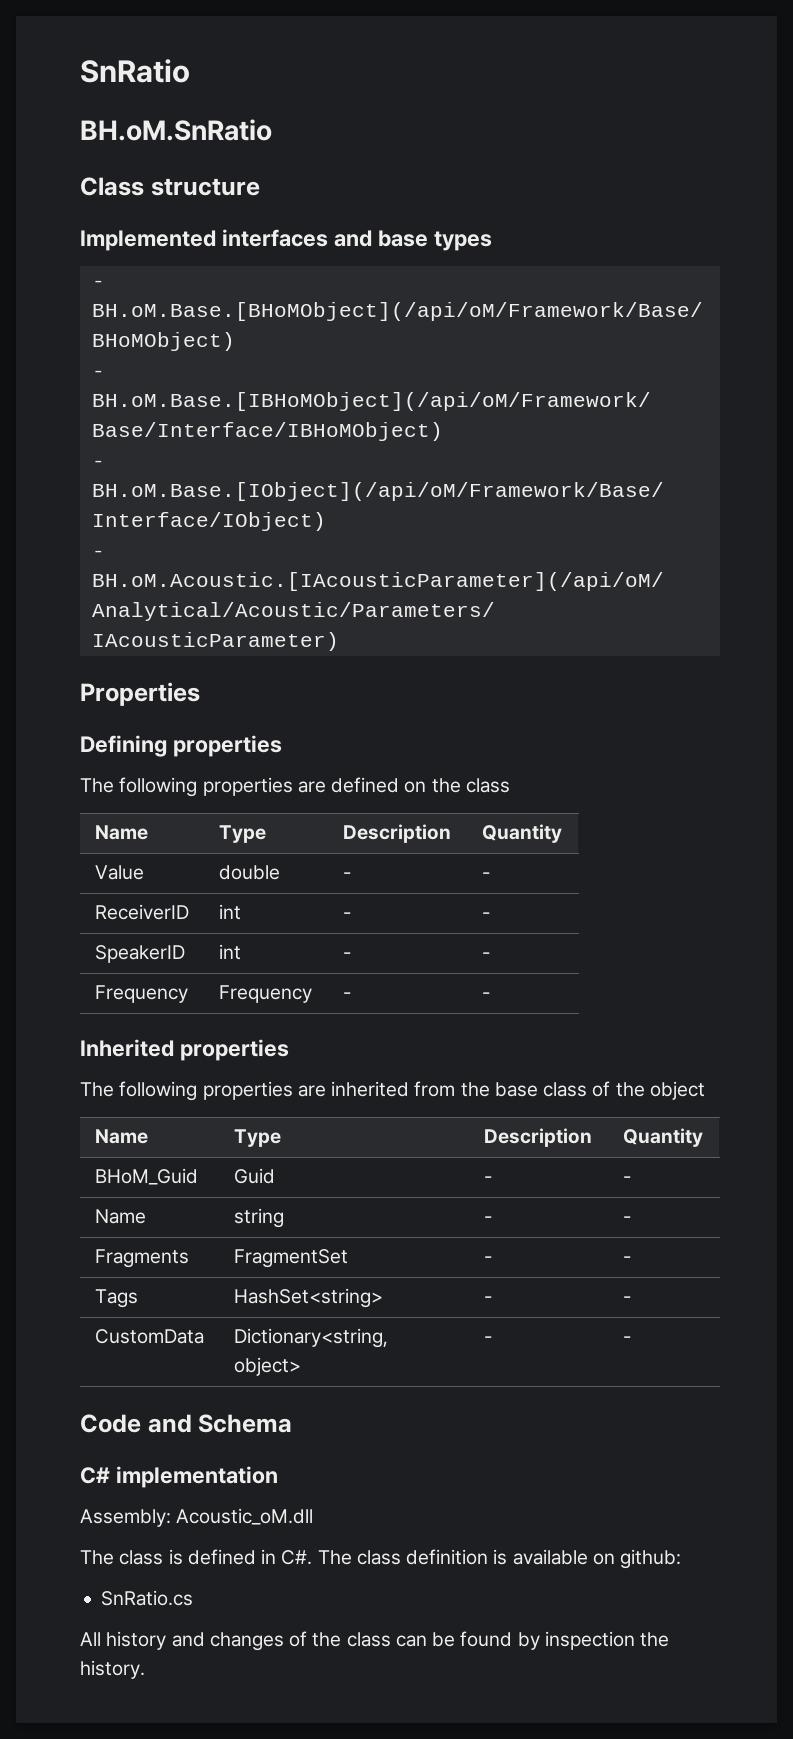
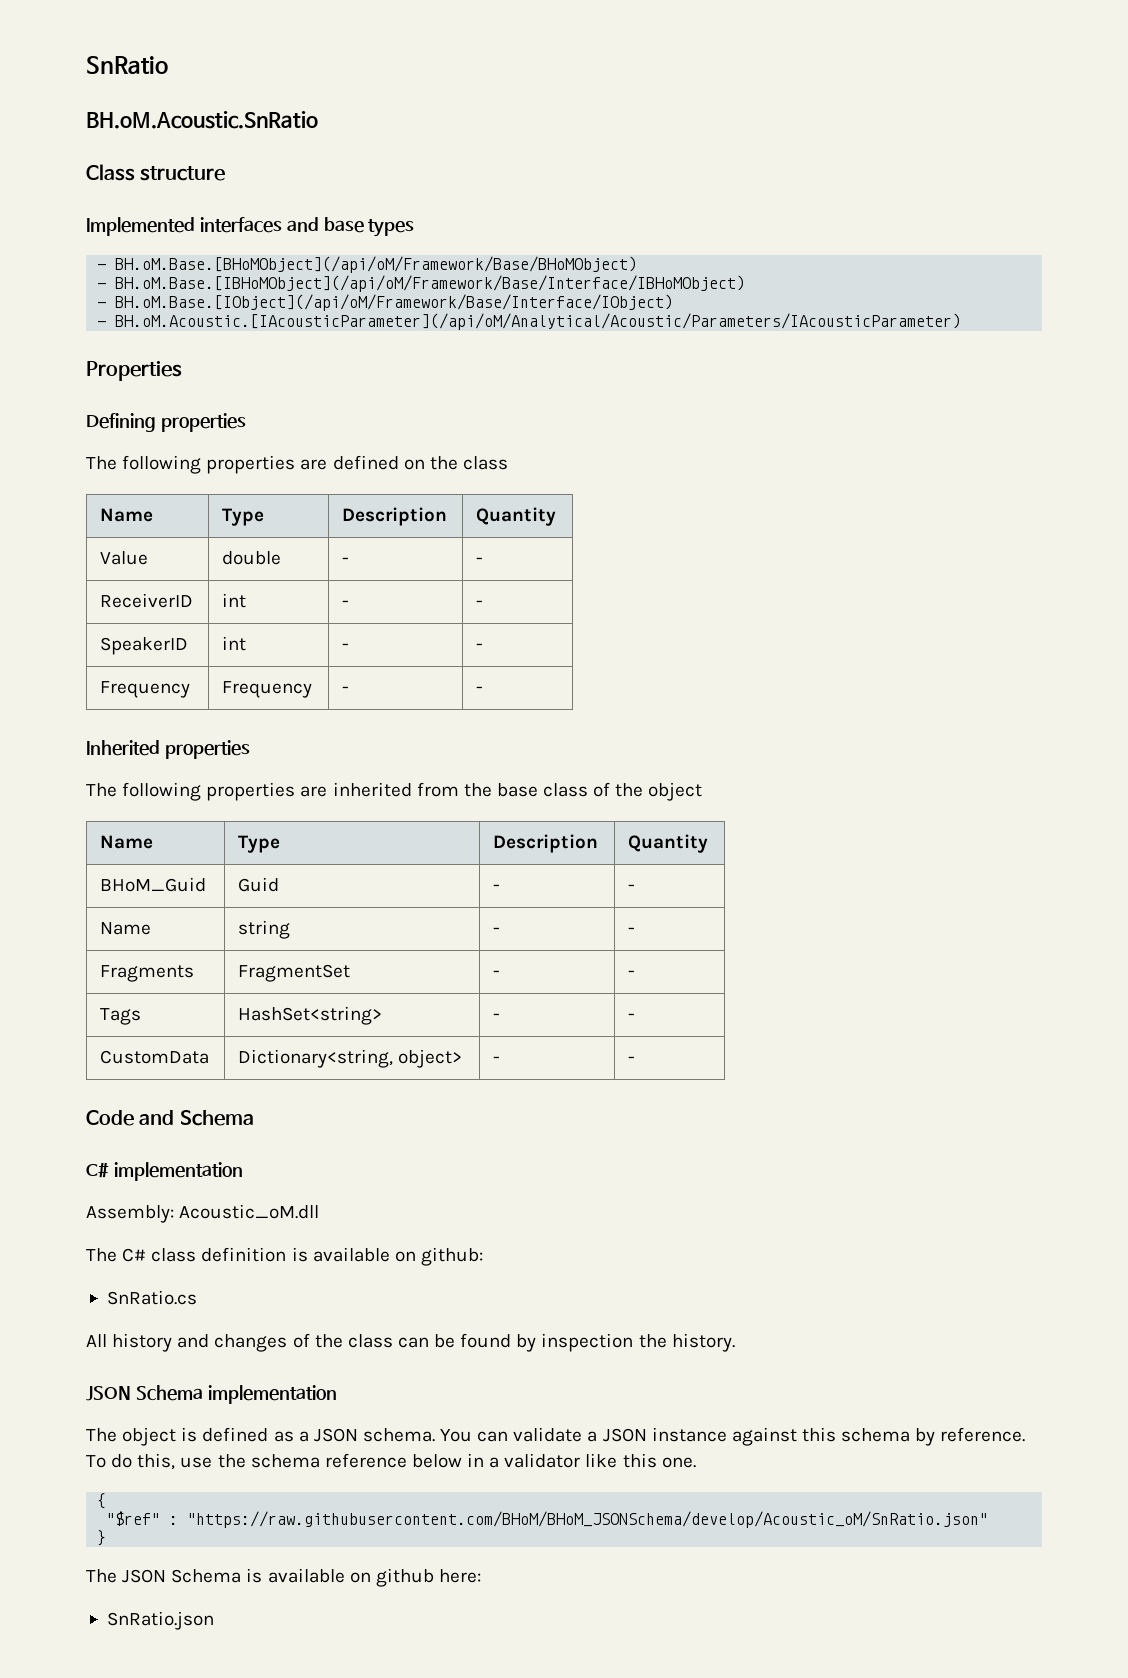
[80,119,272,141] BH.oM.SnRatio -> [86,111,318,129] BH.oM.Acoustic.SnRatio
[119,1549,352,1565] class is defined in C#. The -> [122,1248,147,1262] C#
(145, 1669) none -> [86,1385,337,1404] [86,1427,1026,1446] [86,1453,696,1470] [97,1493,107,1509] [106,1511,989,1528] [97,1530,107,1546] [86,1568,481,1587] [106,1611,214,1630] // JSON Schema implementation // The object is defined as a JSON schema. You can validate a JSON instance against this schema by reference. To do this, use the schema reference below in a validator like this one. // { // "$ref" : "https://raw.githubusercontent.com/BHoM/BHoM_JSONSchema/develop/Acoustic_oM/SnRatio.json" // } // The JSON Schema is available on github here: // SnRatio.json

